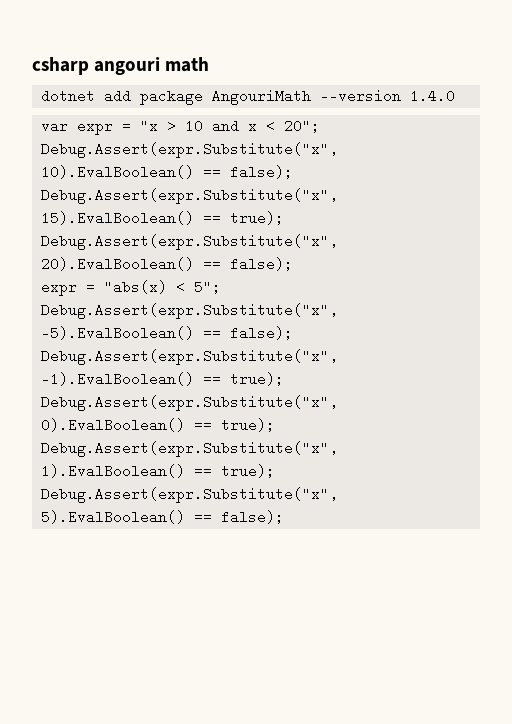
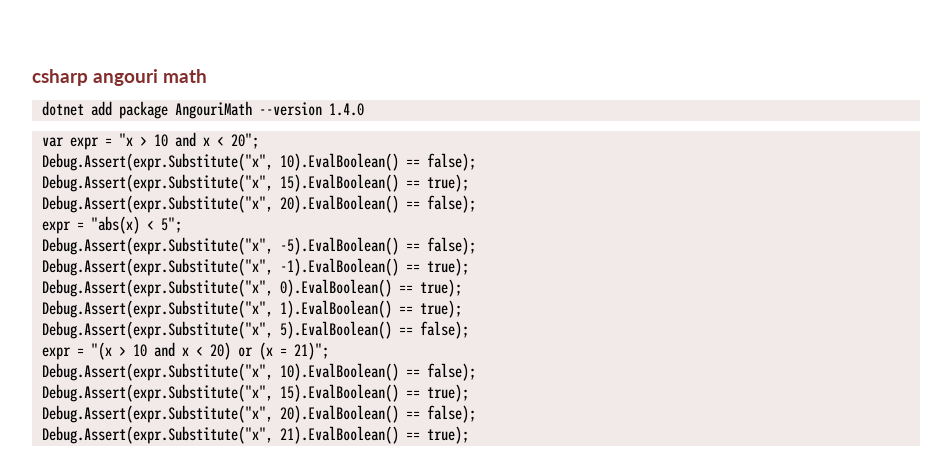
(285, 517) none -> [41,342,329,360] [41,363,476,381] [41,384,469,402] [41,405,476,423] [41,426,469,444] // expr = "(x > 10 and x < 20) or (x = 21)"; // Debug.Assert(expr.Substitute("x", 10).EvalBoolean() == false); // Debug.Assert(expr.Substitute("x", 15).EvalBoolean() == true); // Debug.Assert(expr.Substitute("x", 20).EvalBoolean() == false); // Debug.Assert(expr.Substitute("x", 21).EvalBoolean() == true);

